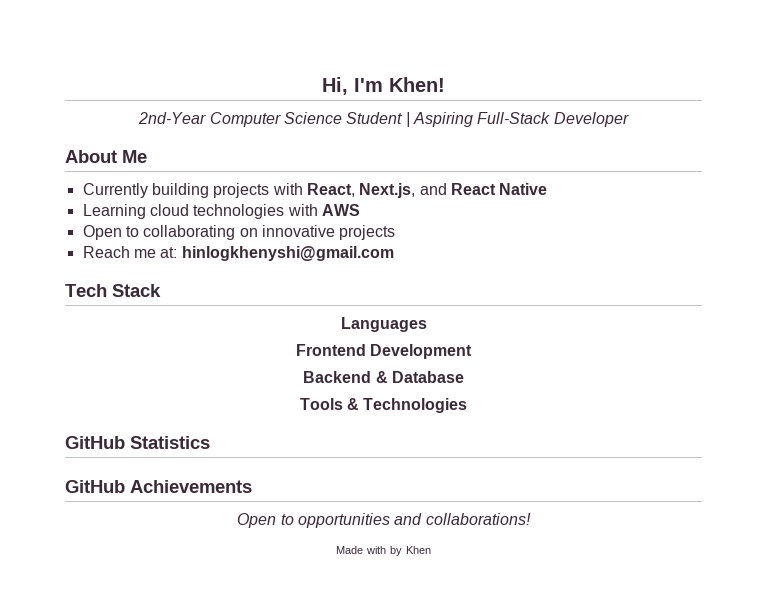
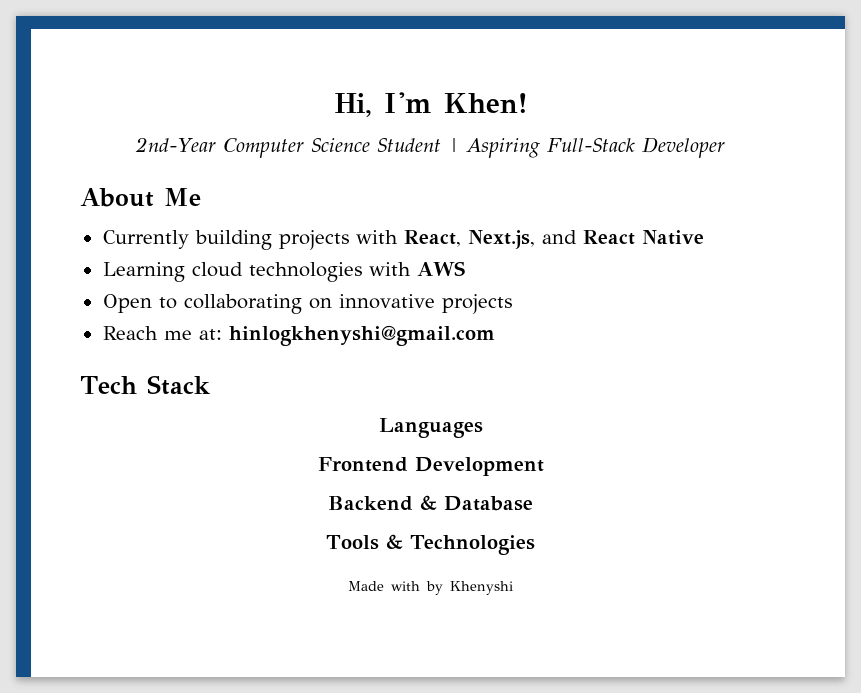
[65,436,210,449] [65,480,252,493] [237,513,531,528] // GitHub Statistics // GitHub Achievements // Open to opportunities and collaborations! -> (536, 545) none
[406,546,432,554] Khen -> [450,581,513,595] Khenyshi

